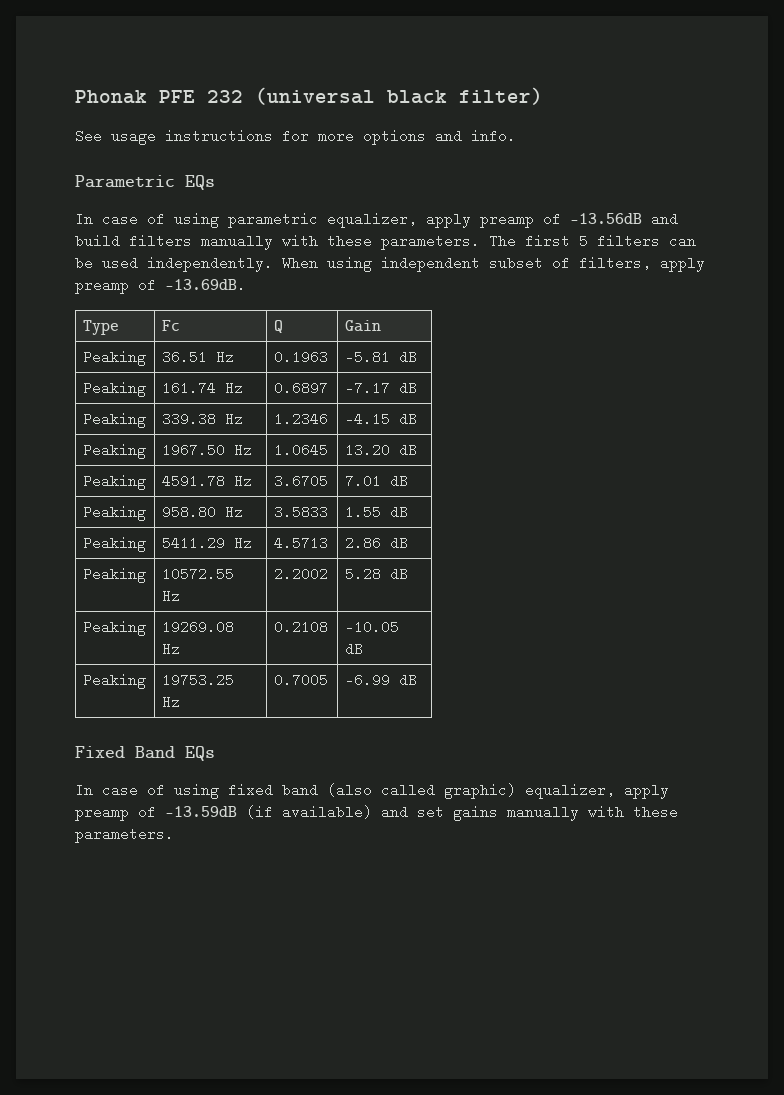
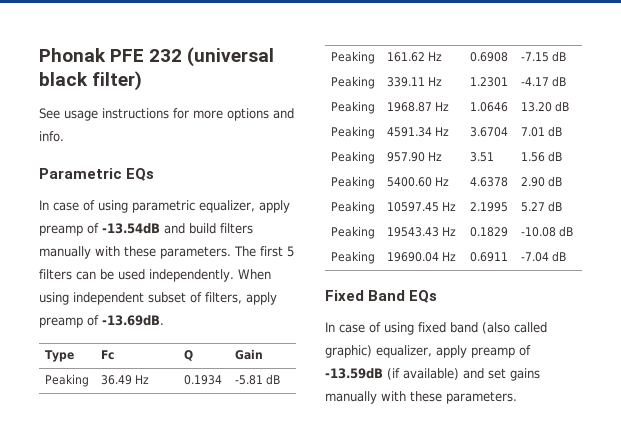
[570,213,642,224] -13.56dB -> [102,223,160,234] -13.54dB
[161,350,234,364] [273,350,328,364] 36.51 Hz | 0.1963 -> [100,375,149,385] [183,375,222,385] 36.49 Hz | 0.1934
[161,381,243,395] [273,381,328,395] [344,381,417,395] [82,412,146,428] [161,412,243,426] [273,412,328,426] [344,412,417,426] [82,443,146,459] [161,443,252,457] [273,443,328,457] 161.74 Hz | 0.6897 | -7.17 dB // Peaking | 339.38 Hz | 1.2346 | -4.15 dB // Peaking | 1967.50 Hz | 1.0645 -> [386,52,442,62] [469,52,508,62] [520,51,566,62] [330,76,375,89] [386,77,442,87] [469,77,508,87] [520,76,566,87] [330,101,375,114] [386,102,449,112] [469,102,508,112] 161.62 Hz | 0.6908 | -7.15 dB // Peaking | 339.11 Hz | 1.2301 | -4.17 dB // Peaking | 1968.87 Hz | 1.0646
[161,474,252,488] [273,474,328,488] 4591.78 Hz | 3.6705 -> [386,127,449,137] [469,127,508,137] 4591.34 Hz | 3.6704
[161,505,243,519] [273,505,328,519] [344,505,408,519] [82,536,146,552] [161,536,252,550] [273,536,328,550] [344,536,408,550] [82,567,146,583] [161,567,234,581] [161,589,180,603] [273,567,328,581] [344,567,408,581] [82,620,146,636] [161,620,234,634] [161,642,180,656] [273,620,328,634] [344,620,399,634] [344,642,363,656] [82,673,146,689] [161,673,234,687] [161,695,180,709] [273,673,328,687] [344,673,390,687] 958.80 Hz | 3.5833 | 1.55 dB // Peaking | 5411.29 Hz | 4.5713 | 2.86 dB // Peaking | 10572.55 Hz | 2.2002 | 5.28 dB // Peaking | 19269.08 Hz | 0.2108 | -10.05 dB // Peaking | 19753.25 Hz | 0.7005 | -6.99 -> [386,152,442,162] [469,152,494,162] [520,151,562,162] [330,176,375,189] [386,177,449,187] [469,177,508,187] [520,176,562,187] [330,201,375,214] [386,202,456,212] [469,202,508,212] [520,201,562,212] [330,226,375,239] [386,227,456,237] [469,227,508,237] [520,226,573,237] [330,251,375,264] [386,252,456,262] [469,252,508,262] [520,252,549,262] 957.90 Hz | 3.51 | 1.56 dB // Peaking | 5400.60 Hz | 4.6378 | 2.90 dB // Peaking | 10597.45 Hz | 2.1995 | 5.27 dB // Peaking | 19543.43 Hz | 0.1829 | -10.08 dB // Peaking | 19690.04 Hz | 0.6911 | -7.04

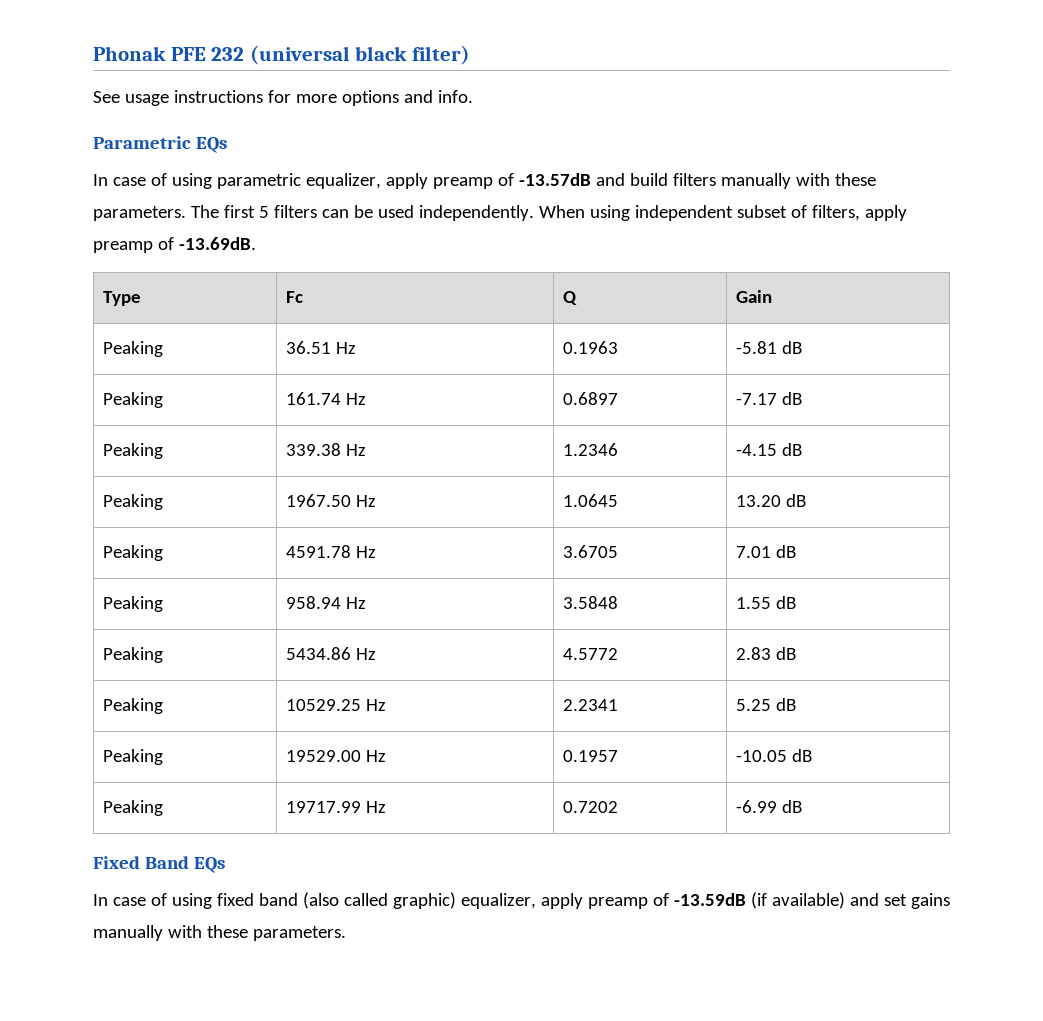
[102,223,160,234] -13.54dB -> [518,173,591,186] -13.57dB
[100,375,149,385] [183,375,222,385] 36.49 Hz | 0.1934 -> [286,341,357,354] [563,341,619,354] 36.51 Hz | 0.1963
[386,52,442,62] [469,52,508,62] [520,51,566,62] [330,76,375,89] [386,77,442,87] [469,77,508,87] [520,76,566,87] [330,101,375,114] [386,102,449,112] [469,102,508,112] 161.62 Hz | 0.6908 | -7.15 dB // Peaking | 339.11 Hz | 1.2301 | -4.17 dB // Peaking | 1968.87 Hz | 1.0646 -> [286,392,367,405] [563,392,619,405] [736,392,803,405] [103,443,164,459] [286,443,367,456] [563,443,619,456] [736,443,803,456] [103,494,164,510] [286,494,377,507] [563,494,619,507] 161.74 Hz | 0.6897 | -7.17 dB // Peaking | 339.38 Hz | 1.2346 | -4.15 dB // Peaking | 1967.50 Hz | 1.0645
[386,127,449,137] [469,127,508,137] 4591.34 Hz | 3.6704 -> [286,545,377,558] [563,545,619,558] 4591.78 Hz | 3.6705
[386,152,442,162] [469,152,494,162] [520,151,562,162] [330,176,375,189] [386,177,449,187] [469,177,508,187] [520,176,562,187] [330,201,375,214] [386,202,456,212] [469,202,508,212] [520,201,562,212] [330,226,375,239] [386,227,456,237] [469,227,508,237] [520,226,573,237] [330,251,375,264] [386,252,456,262] [469,252,508,262] [520,252,549,262] 957.90 Hz | 3.51 | 1.56 dB // Peaking | 5400.60 Hz | 4.6378 | 2.90 dB // Peaking | 10597.45 Hz | 2.1995 | 5.27 dB // Peaking | 19543.43 Hz | 0.1829 | -10.08 dB // Peaking | 19690.04 Hz | 0.6911 | -7.04 -> [286,596,367,609] [563,596,619,609] [736,596,797,609] [103,647,164,663] [286,647,377,660] [563,648,619,660] [736,647,797,660] [103,698,164,714] [286,699,387,711] [563,699,619,711] [736,698,797,711] [103,749,164,765] [286,750,387,762] [563,750,619,762] [736,749,813,762] [103,800,164,816] [286,801,387,813] [563,801,619,813] [736,800,778,813] 958.94 Hz | 3.5848 | 1.55 dB // Peaking | 5434.86 Hz | 4.5772 | 2.83 dB // Peaking | 10529.25 Hz | 2.2341 | 5.25 dB // Peaking | 19529.00 Hz | 0.1957 | -10.05 dB // Peaking | 19717.99 Hz | 0.7202 | -6.99

